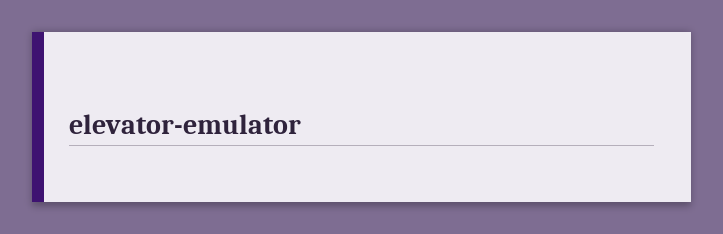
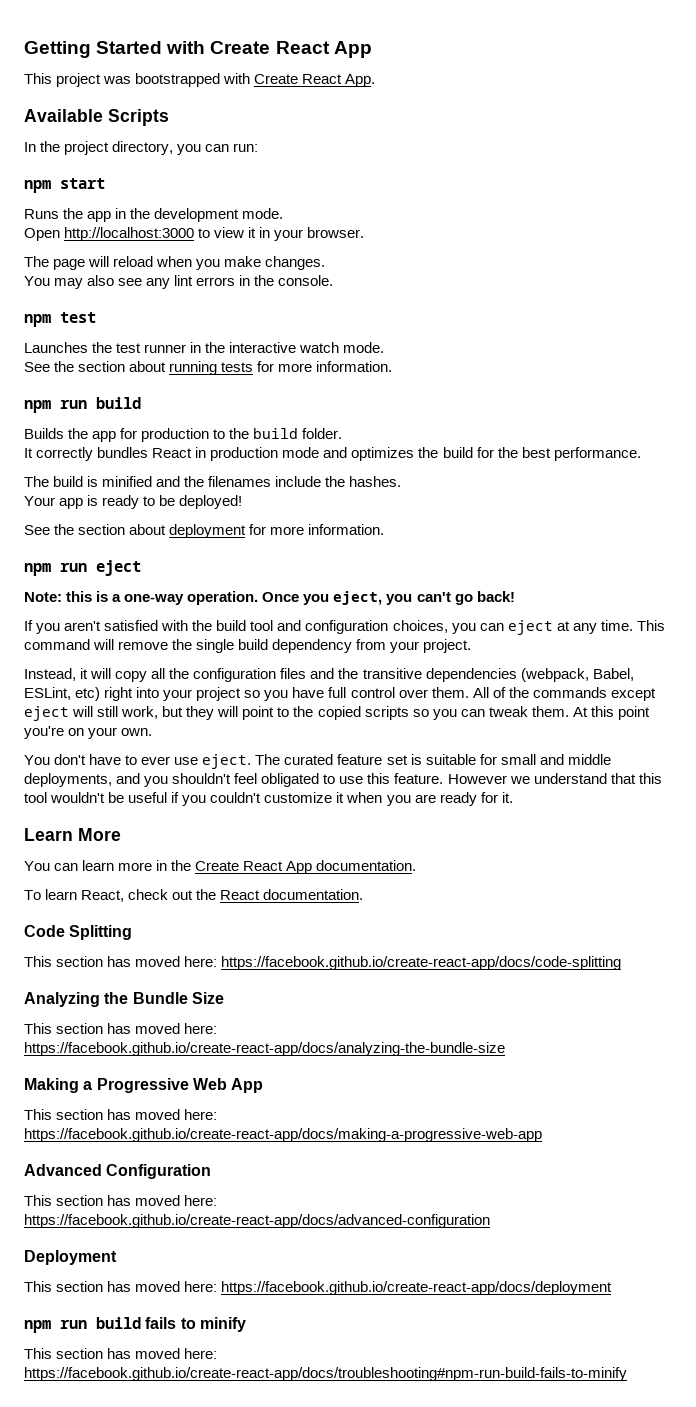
[69,114,301,134] elevator-emulator -> [24,41,372,58] [24,73,376,87] [24,109,169,126] [24,141,259,155] [24,178,105,193] [24,208,284,222] [24,227,365,241] [24,256,326,270] [24,275,334,289] [24,312,96,327] [24,342,385,353] [24,361,393,375] [24,397,141,413] [24,428,343,442] [24,447,641,461] [24,476,402,487] [24,495,243,509] [24,524,385,538] [24,560,141,576] [24,591,515,605] [24,620,665,635] [24,639,472,653] [24,668,634,682] [24,687,656,701] [24,706,650,721] [24,726,153,739] [24,754,611,769] [24,773,662,787] [24,792,513,806] [24,828,121,841] [24,860,417,874] [24,889,364,902] [24,925,133,940] [24,956,622,970] [24,992,224,1007] [24,1023,218,1034] [24,1042,505,1056] [24,1078,264,1093] [24,1109,218,1120] [24,1128,542,1142] [24,1164,212,1179] [24,1195,218,1206] [24,1214,490,1228] [24,1250,117,1265] [24,1281,613,1295] [24,1317,246,1333] [24,1348,218,1359] [24,1367,627,1381] Getting Started with Create React App // This project was bootstrapped with Create React App. // Available Scripts // In the project directory, you can run: // npm start // Runs the app in the development mode. // Open http://localhost:3000 to view it in your browser. // The page will reload when you make changes. // You may also see any lint errors in the console. // npm test // Launches the test runner in the interactive watch mode. // See the section about running tests for more information. // npm run build // Builds the app for production to the build folder. // It correctly bundles React in production mode and optimizes the build for the best performance. // The build is minified and the filenames include the hashes. // Your app is ready to be deployed! // See the section about deployment for more information. // npm run eject // Note: this is a one-way operation. Once you eject, you can't go back! // If you aren't satisfied with the build tool and configuration choices, you can eject at any time. This command will remove the single build dependency from your project. // Instead, it will copy all the configuration files and the transitive dependencies (webpack, Babel, ESLint, etc) right into your project so you have full control over them. All of the commands except eject will still work, but they will point to the copied scripts so you can tweak them. At this point you're on your own. // You don't have to ever use eject. The curated feature set is suitable for small and middle deployments, and you shouldn't feel obligated to use this feature. However we understand that this tool wouldn't be useful if you couldn't customize it when you are ready for it. // Learn More // You can learn more in the Create React App documentation. // To learn React, check out the React documentation. // Code Splitting // This section has moved here: https://facebook.github.io/create-react-app/docs/code-splitting // Analyzing the Bundle Size // This section has moved here: https://facebook.github.io/create-react-app/docs/analyzing-the-bundle-size // Making a Progressive Web App // This section has moved here: https://facebook.github.io/create-react-app/docs/making-a-progressive-web-app // Advanced Configuration // This section has moved here: https://facebook.github.io/create-react-app/docs/advanced-configuration // Deployment // This section has moved here: https://facebook.github.io/create-react-app/docs/deployment // npm run build fails to minify // This section has moved here: https://facebook.github.io/create-react-app/docs/troubleshooting#npm-run-build-fails-to-minify

